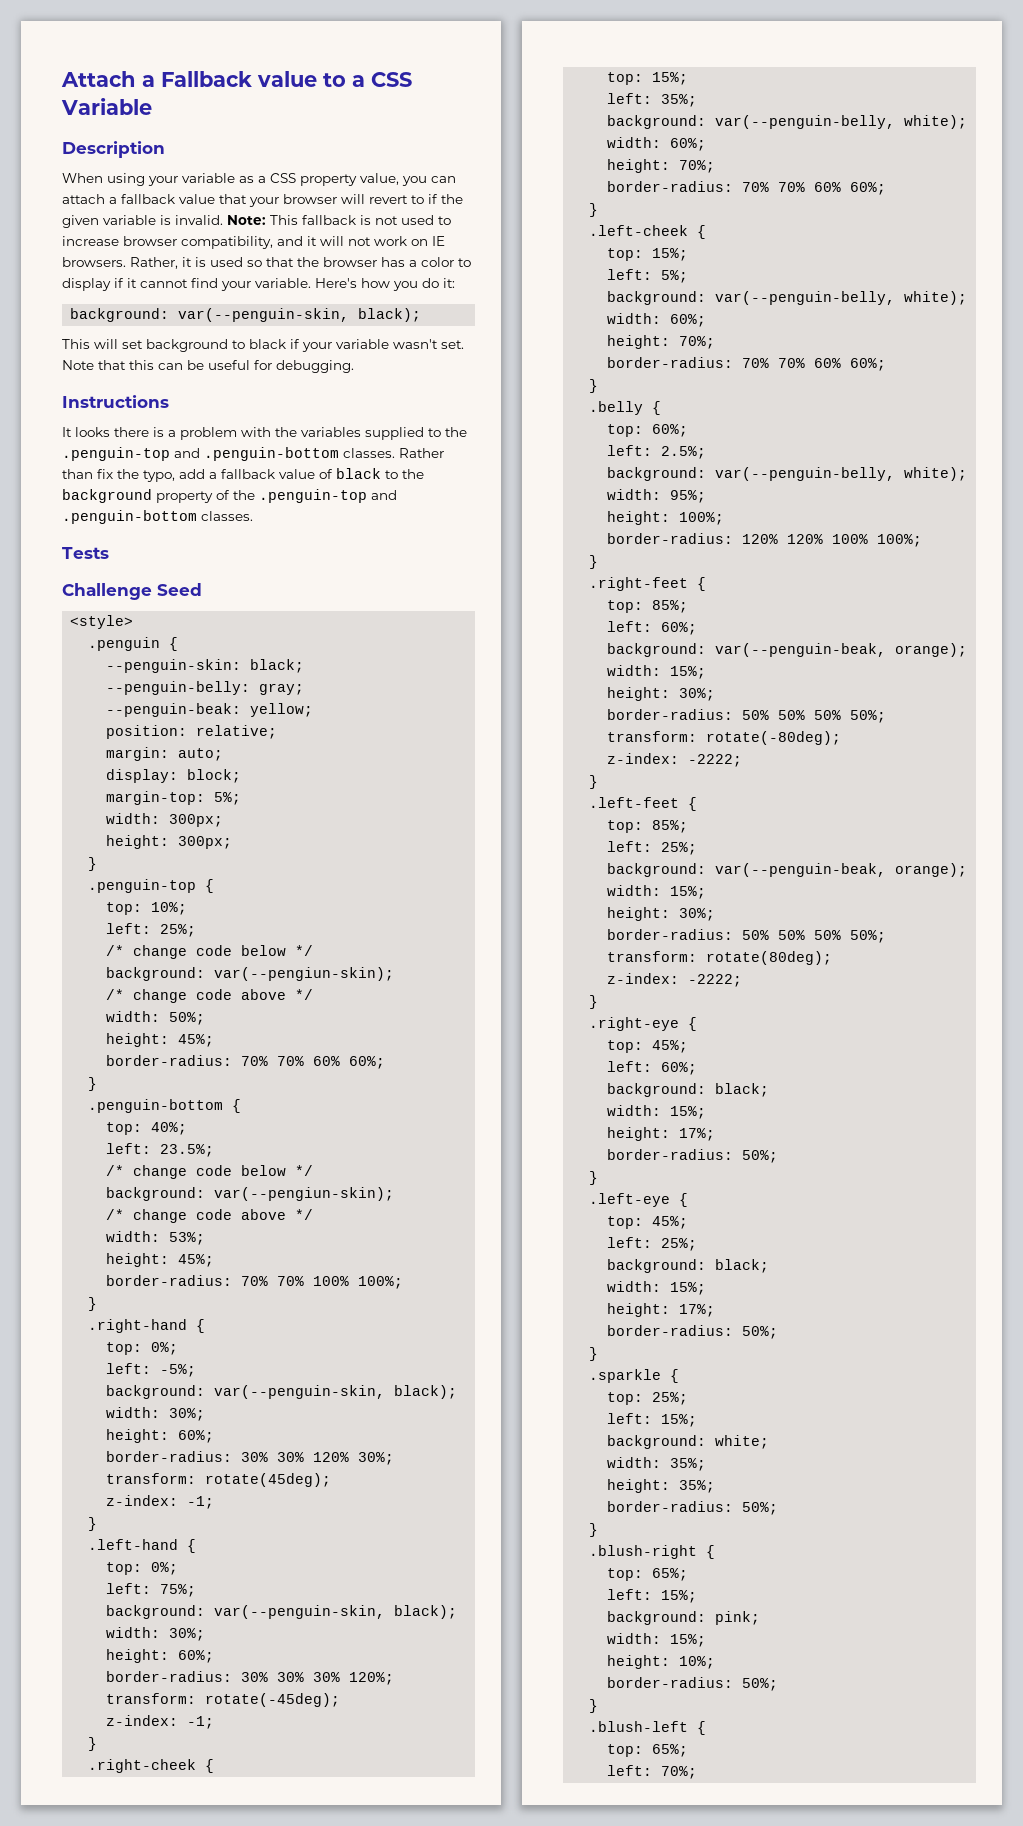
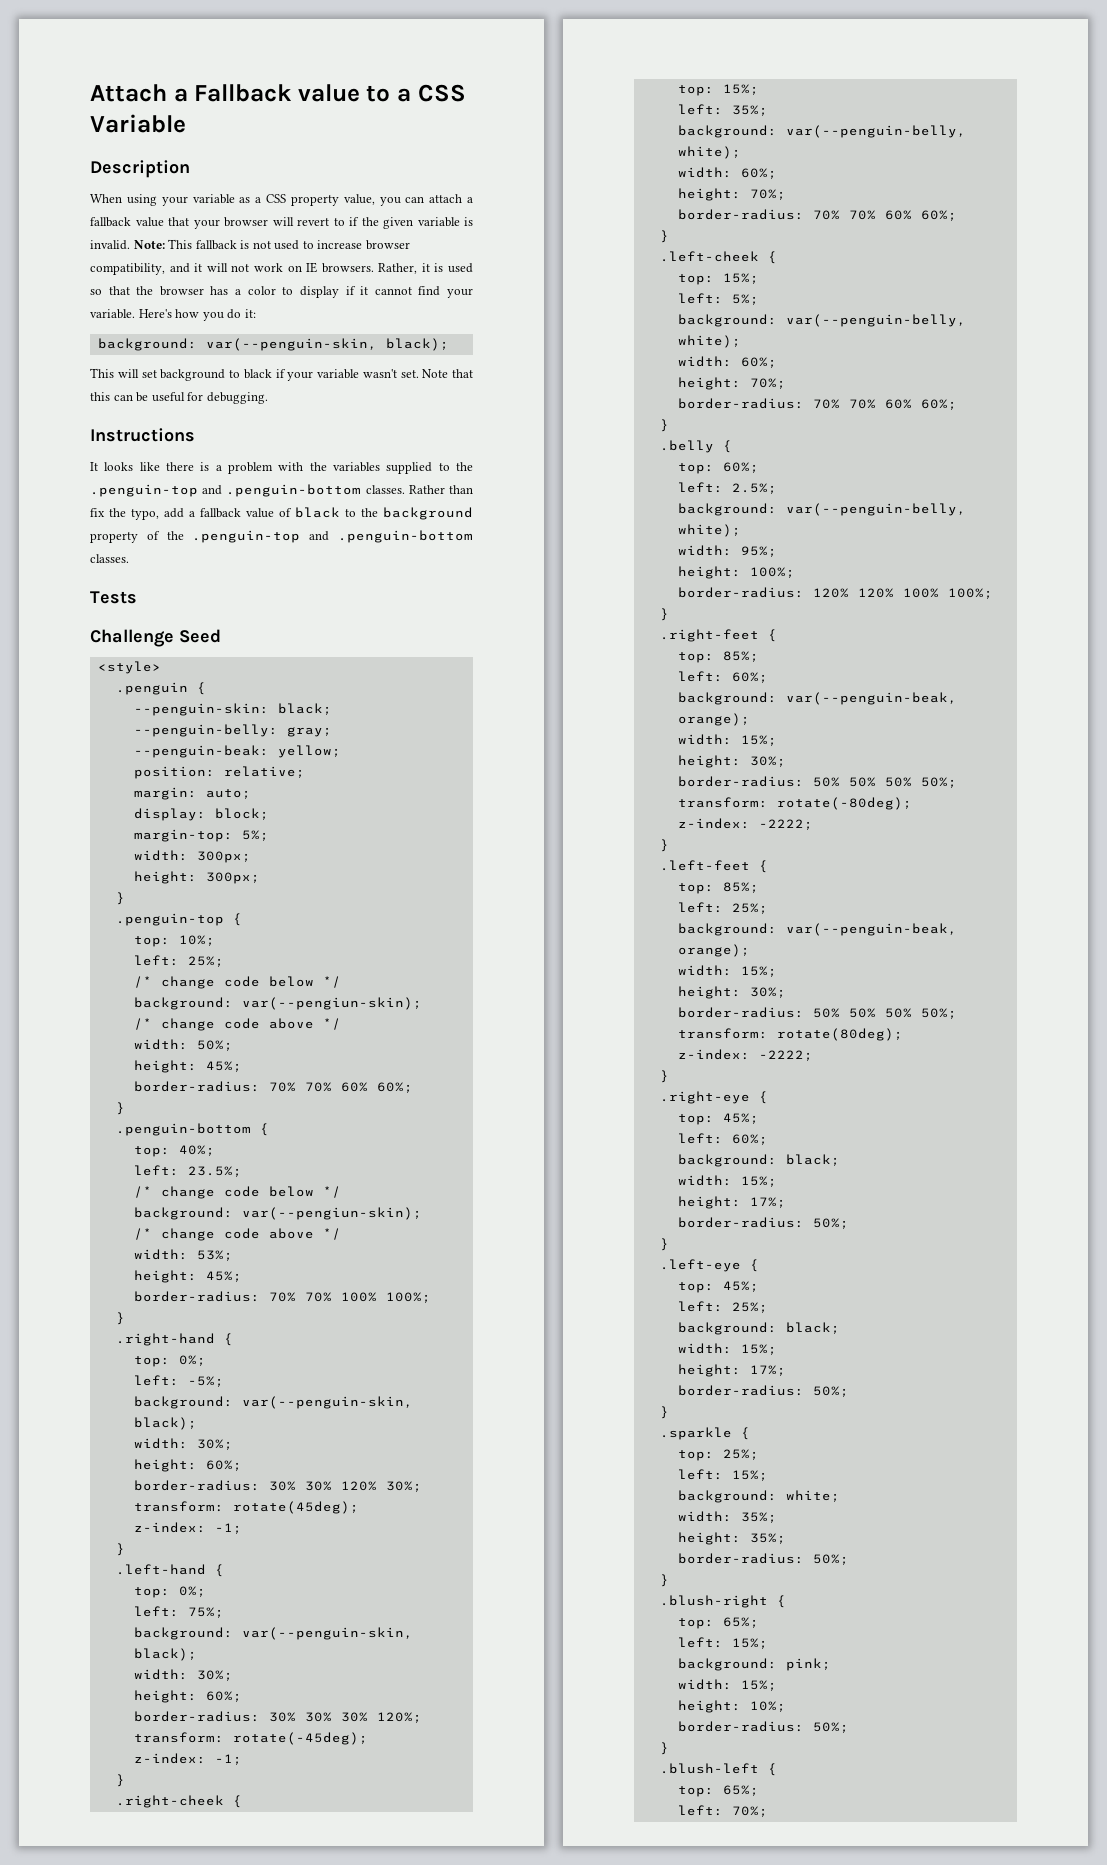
(110, 432) none -> [139,462,160,471] like

